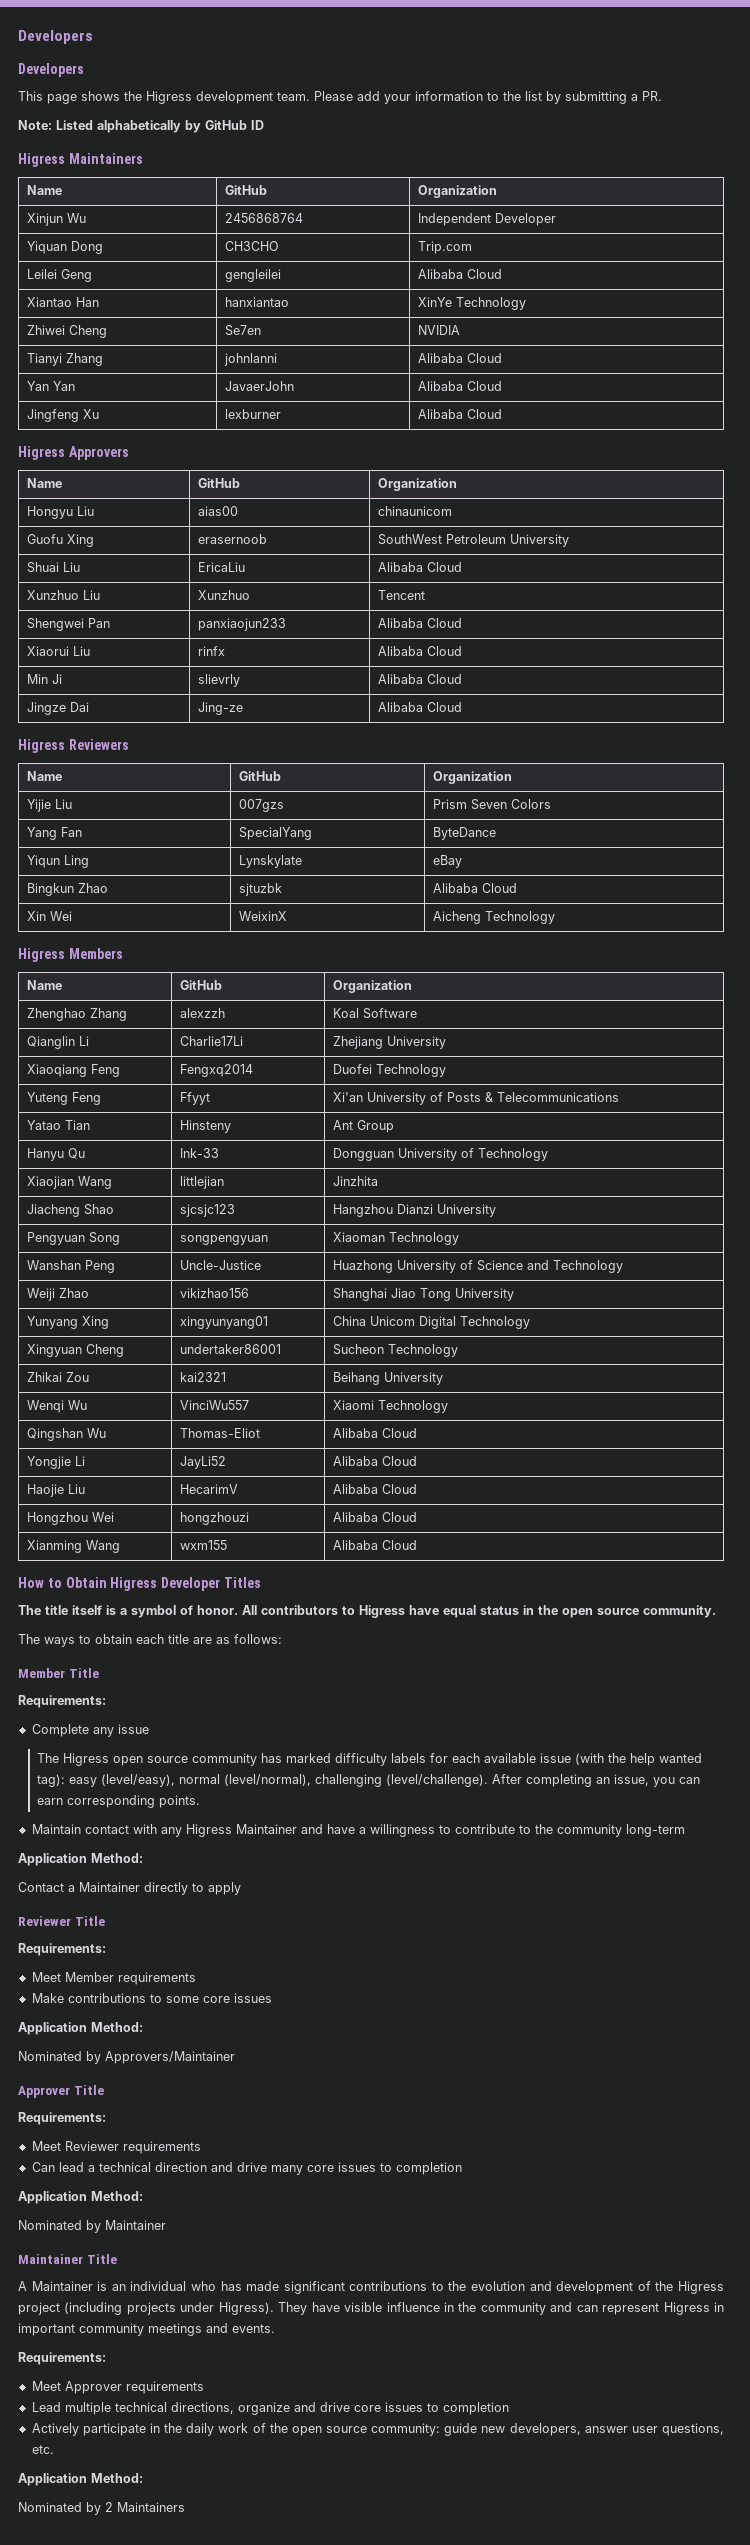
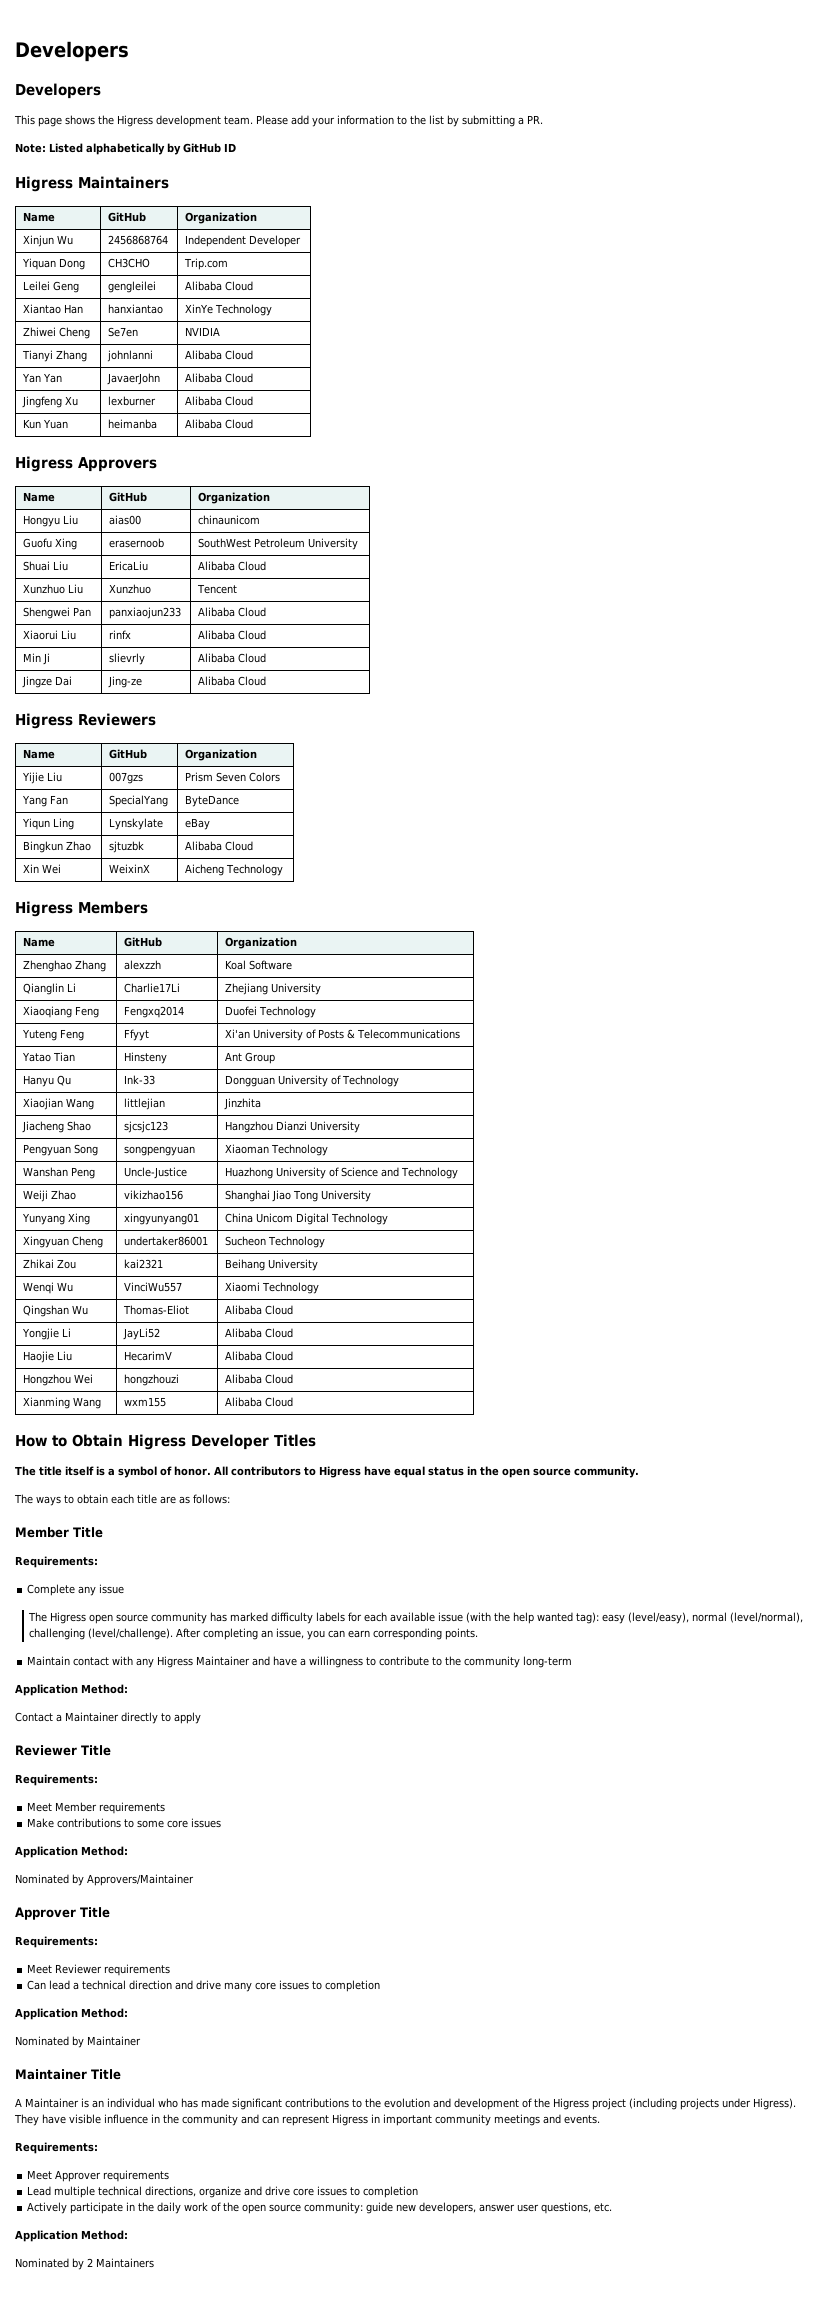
(503, 414) none -> [23,419,69,429] [108,419,158,429] [185,419,254,429] // Kun Yuan | heimanba | Alibaba Cloud

